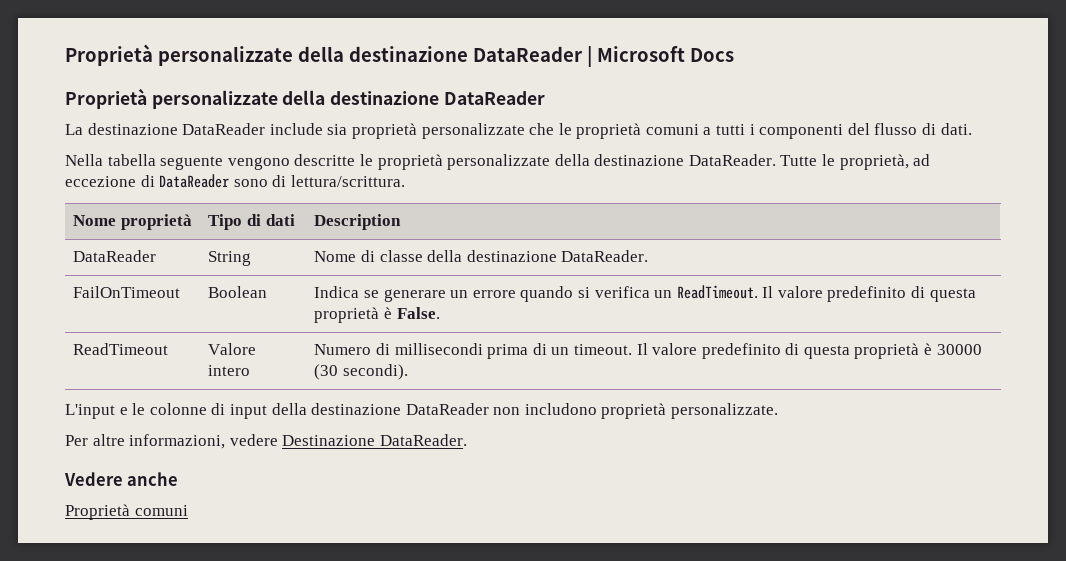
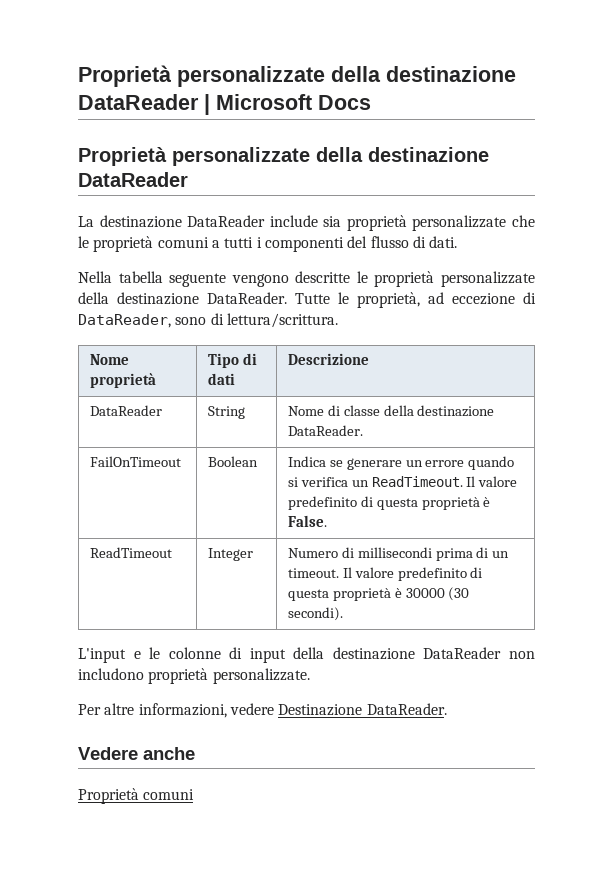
[159,174,230,188] DataReader -> [78,314,171,328] DataReader,
[314,214,402,230] Description -> [287,353,369,365] Descrizione
[208,343,257,355] [208,365,251,376] Valore intero -> [207,548,253,561] Integer

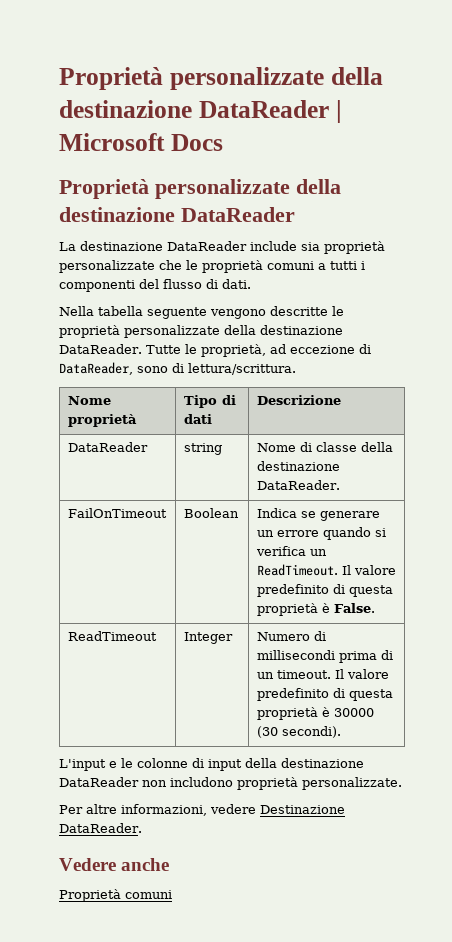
[207,406,245,419] String -> [183,443,222,455] string

